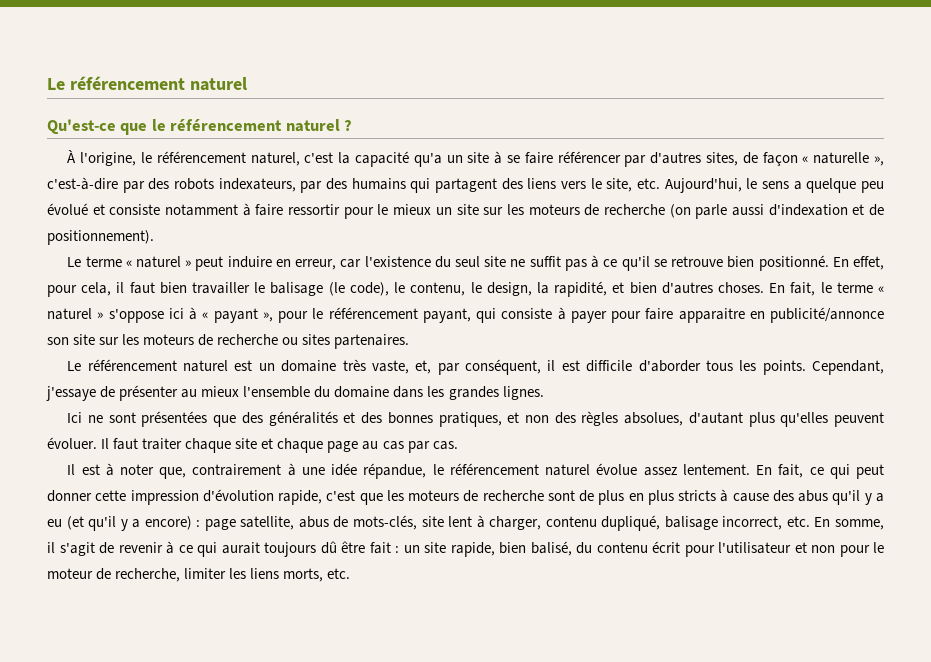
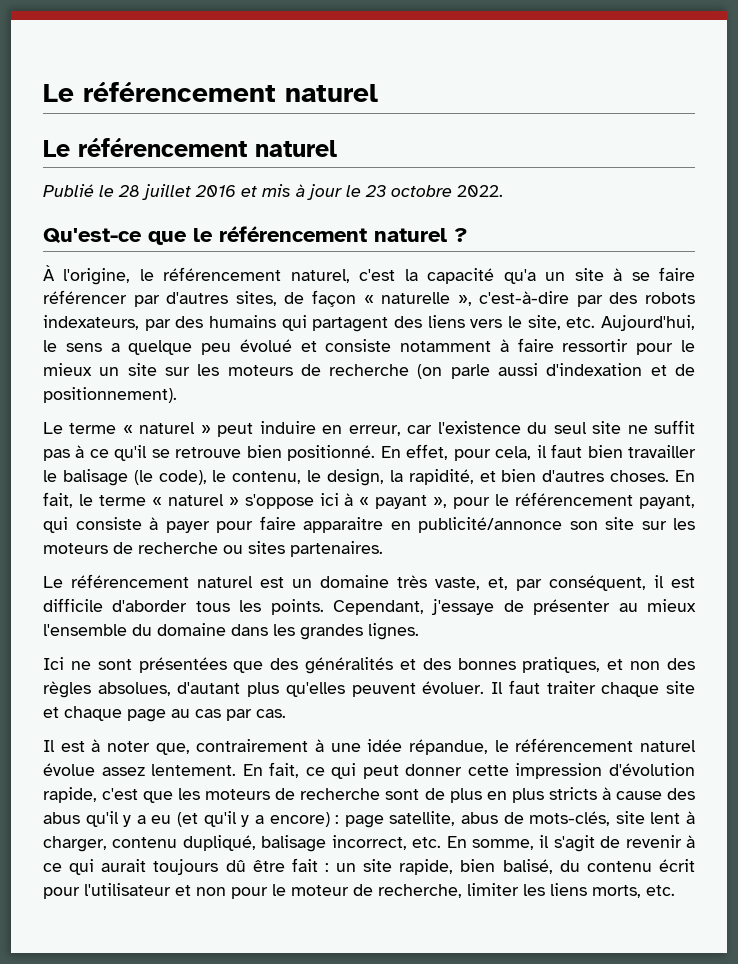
[47,76,247,91] Le référencement naturel -> [43,82,378,102] [43,138,337,157] [43,184,503,200] Le référencement naturel // Le référencement naturel // Publié le 28 juillet 2016 et mis à jour le 23 octobre 2022.

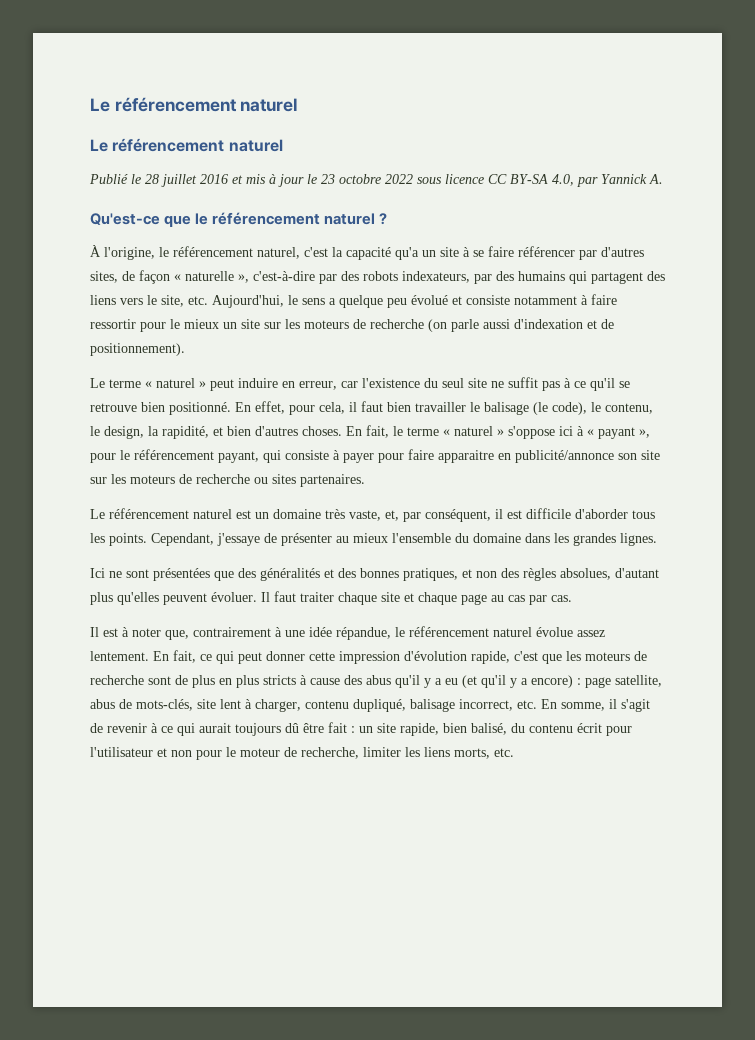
[457,185,503,197] 2022. -> [385,174,663,187] 2022 sous licence CC BY-SA 4.0, par Yannick A.

